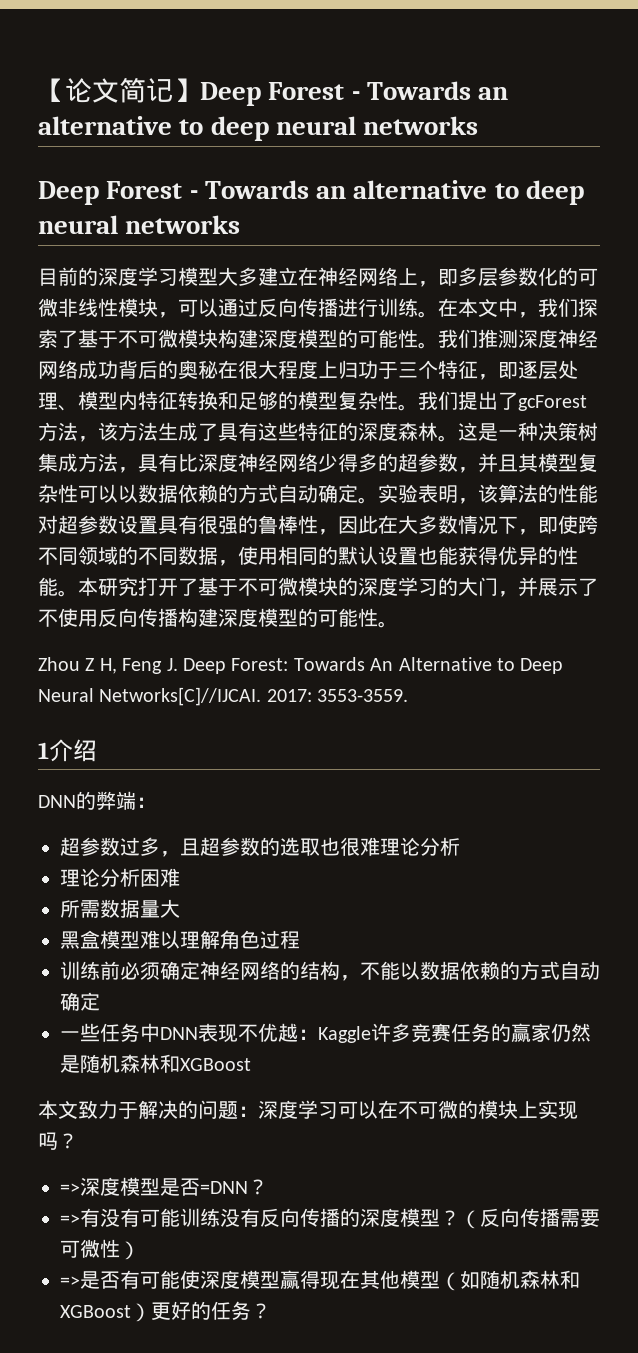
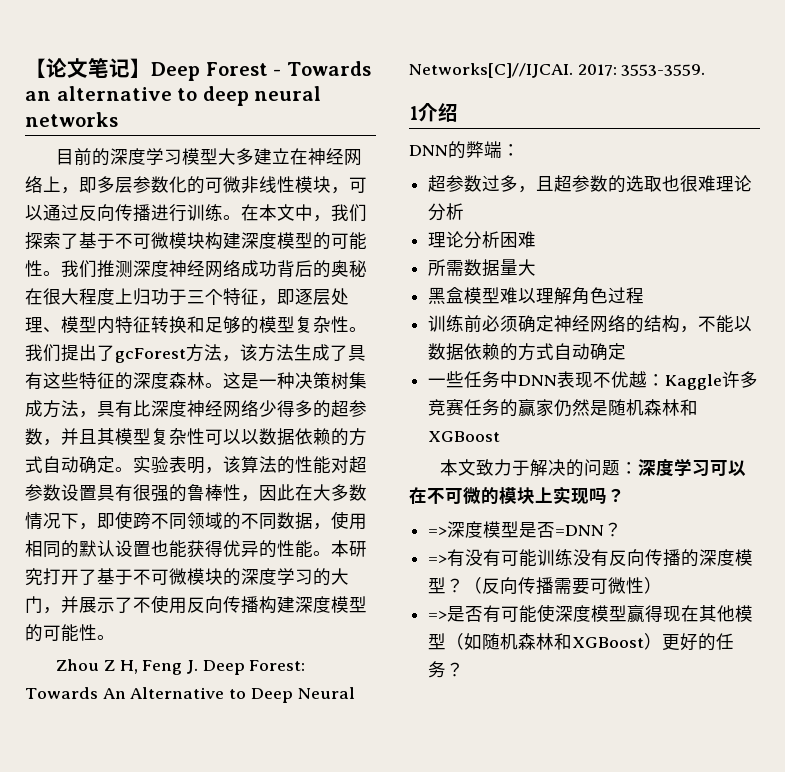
[119,77,146,103] 简 -> [88,57,109,78] 笔
[38,180,585,205] [38,215,241,234] // Deep Forest - Towards an alternative to deep neural networks -> (118, 119) none

